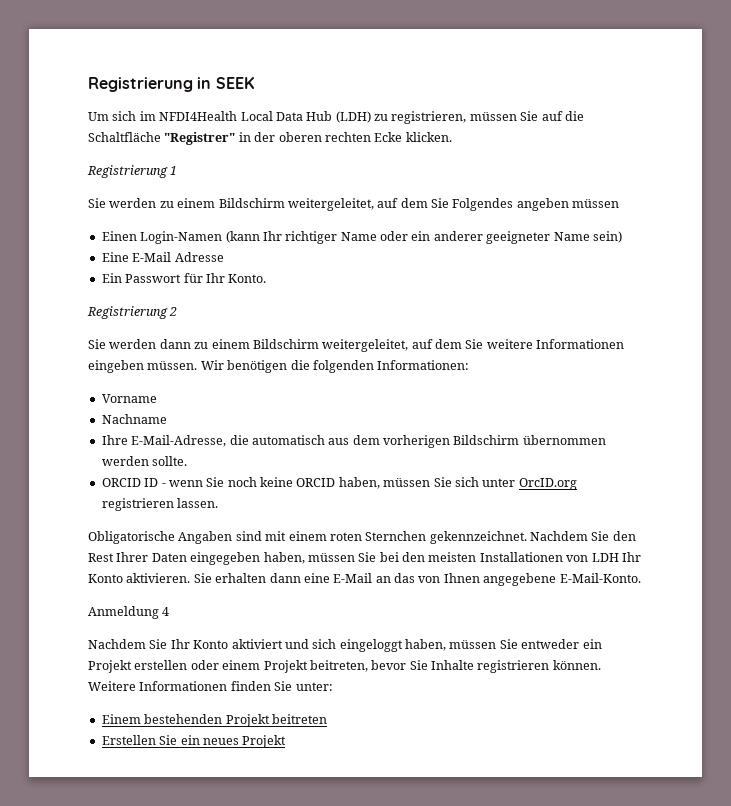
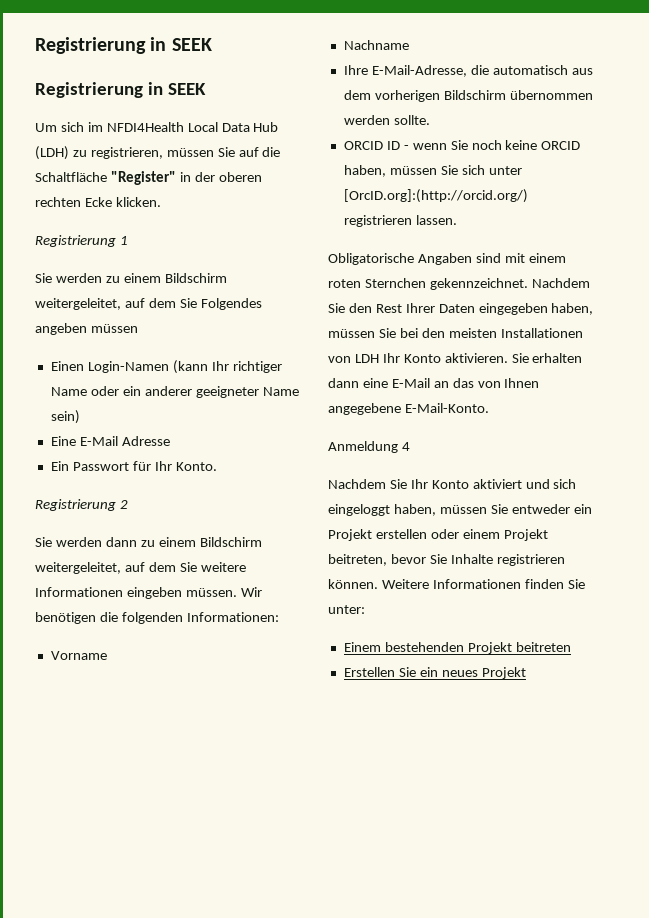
[88,77,254,92] Registrierung in SEEK -> [35,37,212,54] [35,82,206,98] Registrierung in SEEK // Registrierung in SEEK
[164,132,236,145] "Registrer" -> [110,171,176,185] "Register"
[518,478,577,490] OrcID.org -> [343,189,528,203] [OrcID.org]:(http://orcid.org/)

